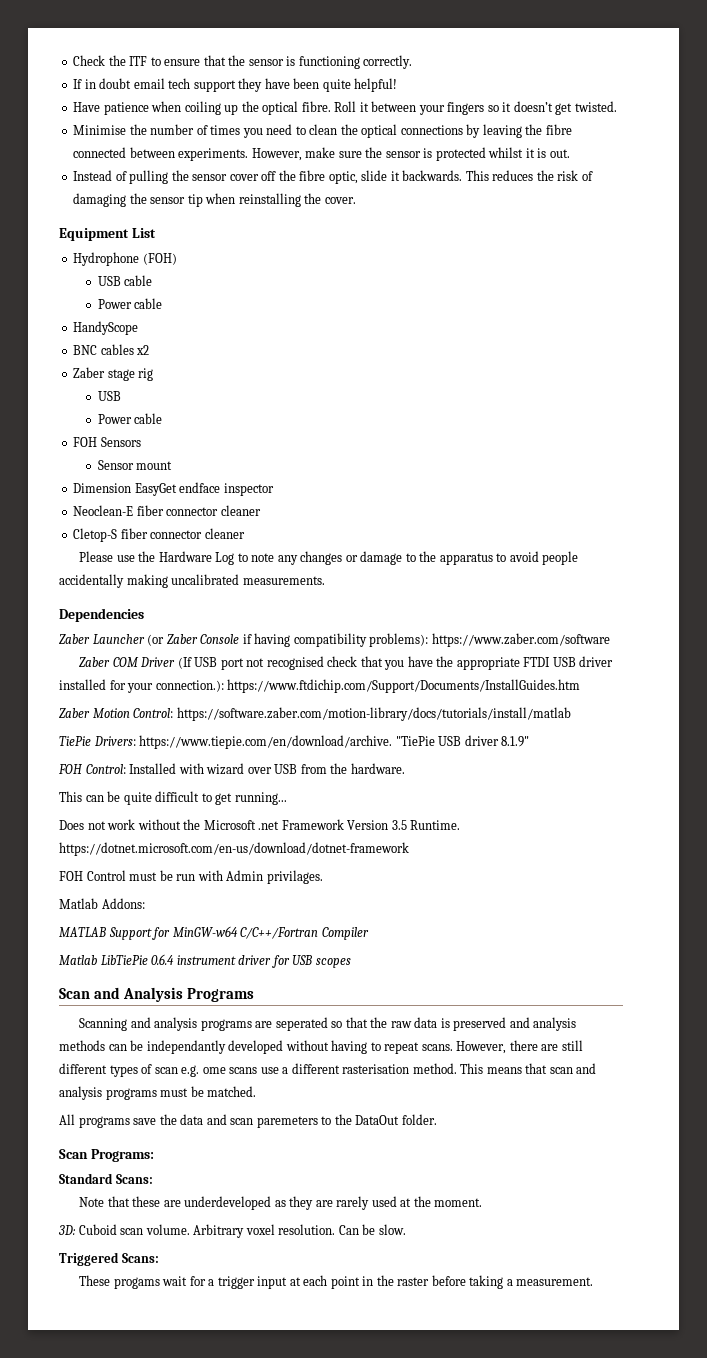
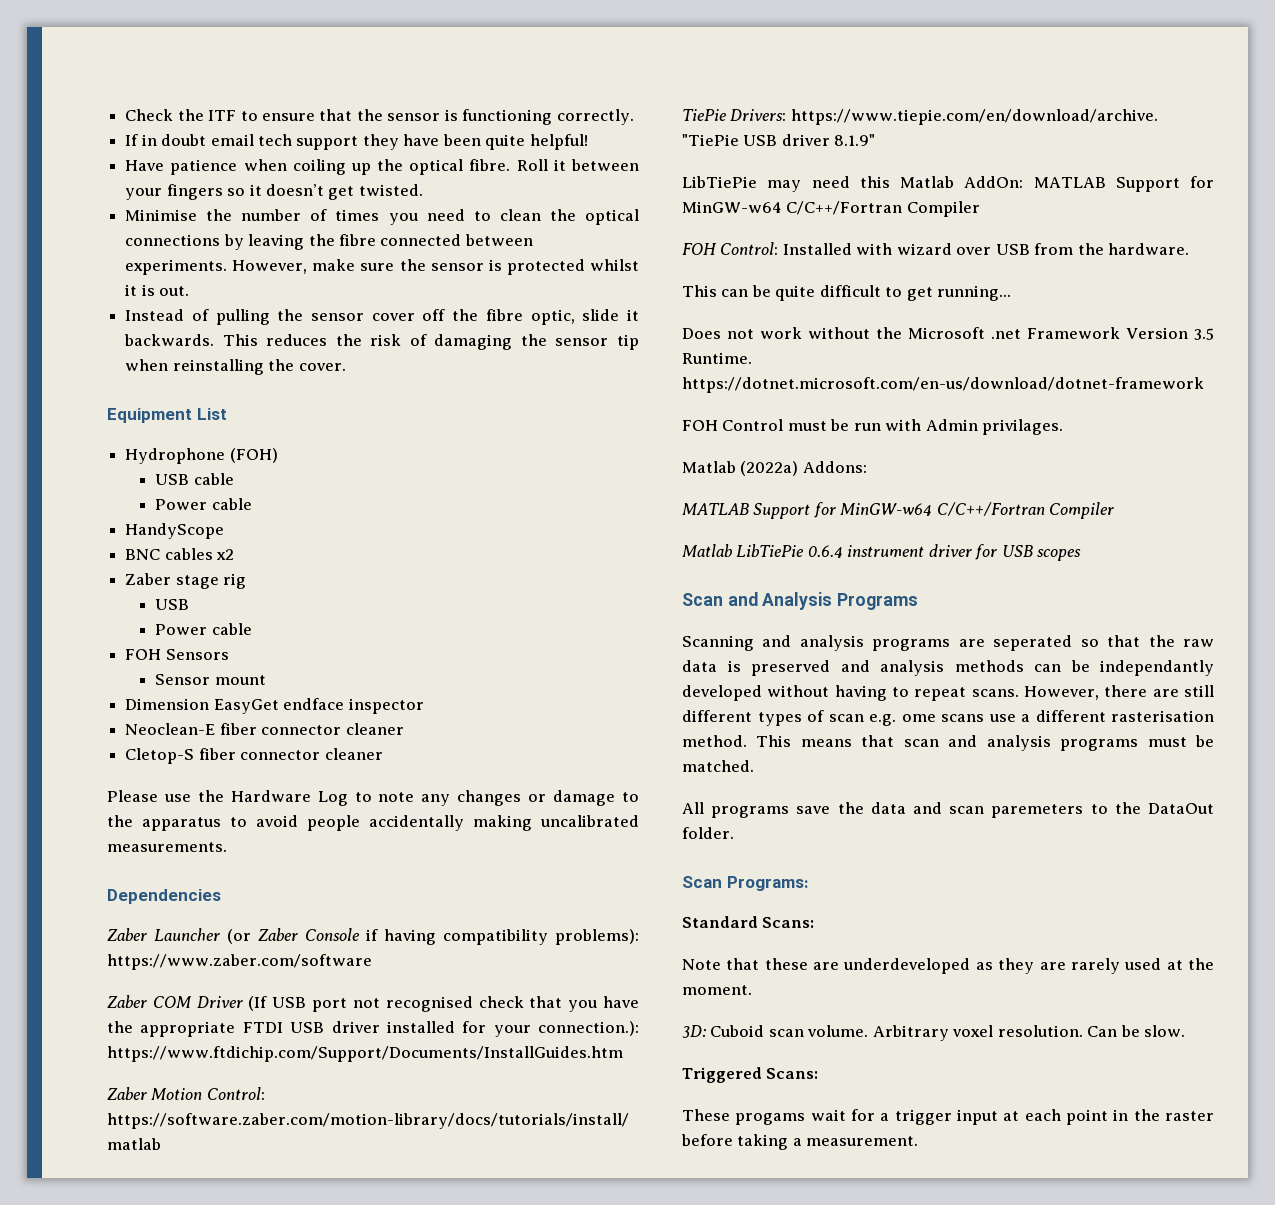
(530, 741) none -> [682,176,1214,192] [682,201,980,217] // LibTiePie may need this Matlab AddOn: MATLAB Support for MinGW-w64 C/C++/Fortran Compiler
(98, 903) none -> [740,461,799,476] (2022a)

